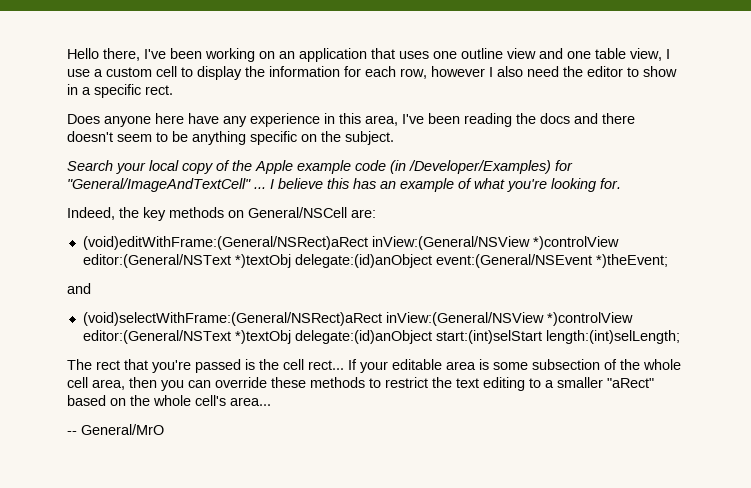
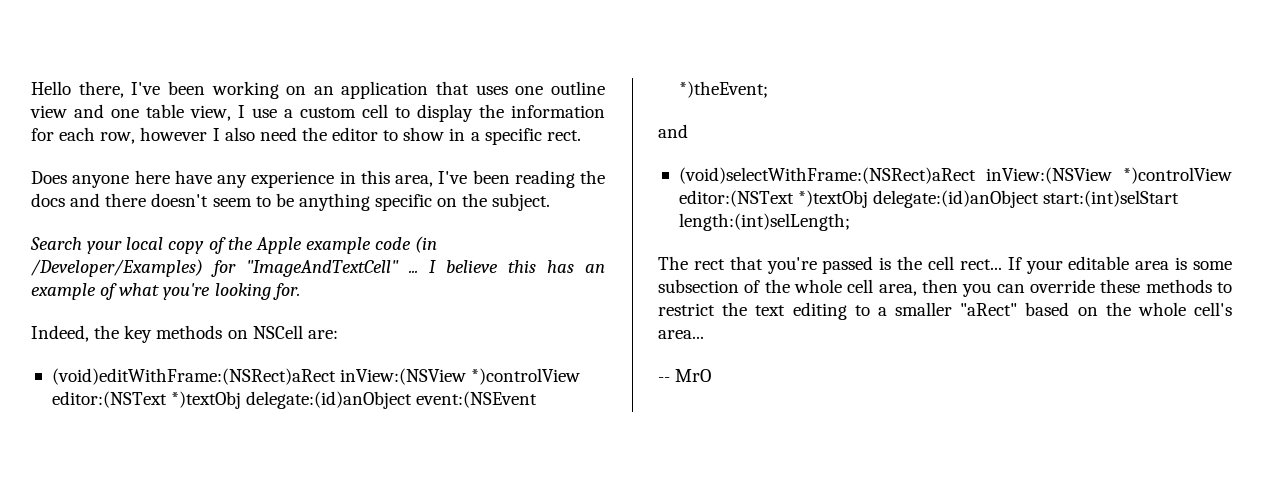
[67,178,251,192] "General/ImageAndTextCell" -> [246,260,399,277] "ImageAndTextCell"
[248,207,347,218] General/NSCell -> [252,325,303,339] NSCell
[82,236,619,250] [82,254,592,268] (void)editWithFrame:(General/NSRect)aRect inView:(General/NSView *)controlView editor:(General/NSText *)textObj delegate:(id)anObject event:(General/NSEvent -> [51,368,581,385] [51,391,538,409] (void)editWithFrame:(NSRect)aRect inView:(NSView *)controlView editor:(NSText *)textObj delegate:(id)anObject event:(NSEvent
[82,312,633,326] [82,330,231,344] (void)selectWithFrame:(General/NSRect)aRect inView:(General/NSView *)controlView editor:(General/NSText -> [678,167,1232,184] [678,190,794,207] (void)selectWithFrame:(NSRect)aRect inView:(NSView *)controlView editor:(NSText
[81,424,164,435] General/MrO -> [675,369,712,382] MrO

